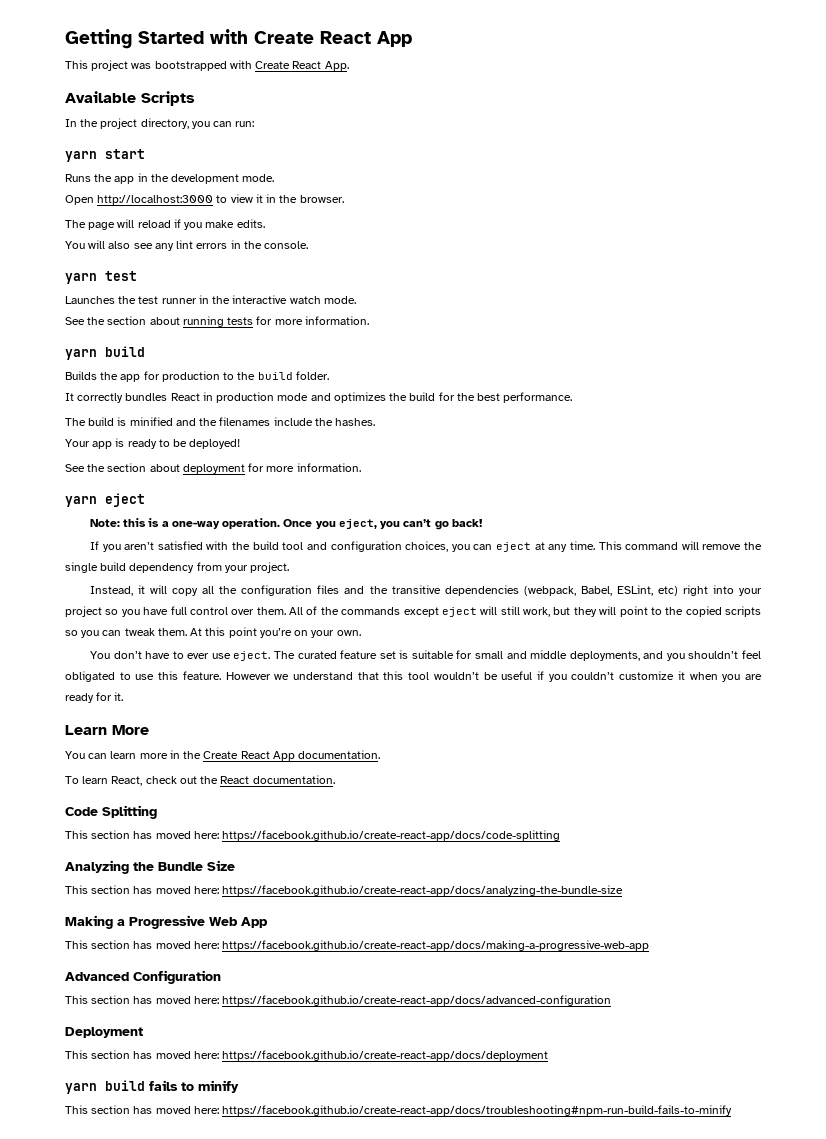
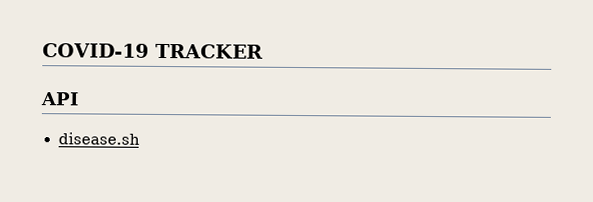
[65,29,412,49] [65,60,349,71] [65,91,195,106] [65,118,255,129] [65,149,145,162] [65,173,275,184] [65,194,344,205] [65,219,265,230] [65,240,309,251] [65,271,137,284] [65,295,356,304] [65,316,369,327] [65,346,145,360] [65,371,329,382] [65,392,573,403] [65,417,376,426] [65,438,241,449] [65,463,361,474] [65,493,145,507] [90,518,482,530] [90,541,762,552] [65,562,290,573] [90,585,762,596] [65,606,761,617] [65,627,361,638] [90,650,761,661] [65,671,762,682] [65,692,124,703] [65,725,149,735] [65,750,381,761] [65,775,335,786] [65,805,157,819] [65,830,561,841] [65,860,235,874] [65,885,624,896] [65,915,268,929] [65,940,650,951] [65,970,221,984] [65,995,612,1006] [65,1027,143,1038] [65,1050,549,1061] [65,1080,239,1094] [65,1105,733,1116] Getting Started with Create React App // This project was bootstrapped with Create React App. // Available Scripts // In the project directory, you can run: // yarn start // Runs the app in the development mode. // Open http://localhost:3000 to view it in the browser. // The page will reload if you make edits. // You will also see any lint errors in the console. // yarn test // Launches the test runner in the interactive watch mode. // See the section about running tests for more information. // yarn build // Builds the app for production to the build folder. // It correctly bundles React in production mode and optimizes the build for the best performance. // The build is minified and the filenames include the hashes. // Your app is ready to be deployed! // See the section about deployment for more information. // yarn eject // Note: this is a one-way operation. Once you eject, you can’t go back! // If you aren’t satisfied with the build tool and configuration choices, you can eject at any time. This command will remove the single build dependency from your project. // Instead, it will copy all the configuration files and the transitive dependencies (webpack, Babel, ESLint, etc) right into your project so you have full control over them. All of the commands except eject will still work, but they will point to the copied scripts so you can tweak them. At this point you’re on your own. // You don’t have to ever use eject. The curated feature set is suitable for small and middle deployments, and you shouldn’t feel obligated to use this feature. However we understand that this tool wouldn’t be useful if you couldn’t customize it when you are ready for it. // Learn More // You can learn more in the Create React App documentation. // To learn React, check out the React documentation. // Code Splitting // This section has moved here: https://facebook.github.io/create-react-app/docs/code-splitting // Analyzing the Bundle Size // This section has moved here: https://facebook.github.io/create-react-app/docs/analyzing-the-bundle-size // Making a Progressive Web App // This section has moved here: https://facebook.github.io/create-react-app/docs/making-a-progressive-web-app // Advanced Configuration // This section has moved here: https://facebook.github.io/create-react-app/docs/advanced-configuration // Deployment // This section has moved here: https://facebook.github.io/create-react-app/docs/deployment // yarn build fails to minify // This section has moved here: https://facebook.github.io/create-react-app/docs/troubleshooting#npm-run-build-fails-to-minify -> [42,43,263,59] [40,92,79,106] [57,132,140,145] COVID-19 TRACKER // API // disease.sh

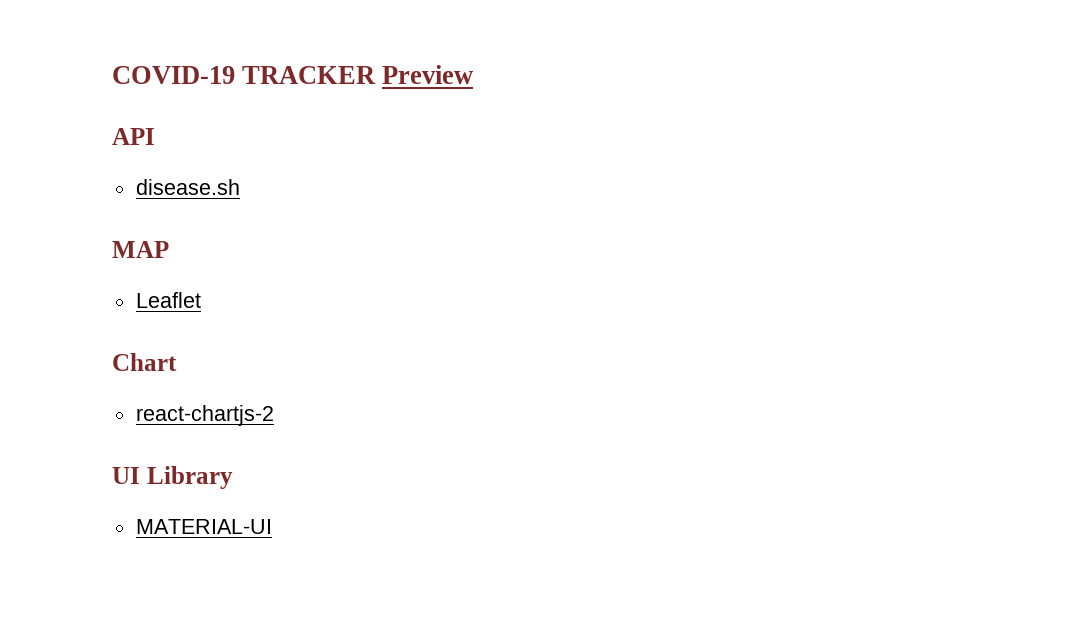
(263, 51) none -> [382,65,474,84] Preview
(140, 138) none -> [112,241,169,258] [135,292,201,308] [112,353,177,371] [135,405,274,426] [112,466,233,489] [135,519,272,534] // MAP // Leaflet // Chart // react-chartjs-2 // UI Library // MATERIAL-UI

